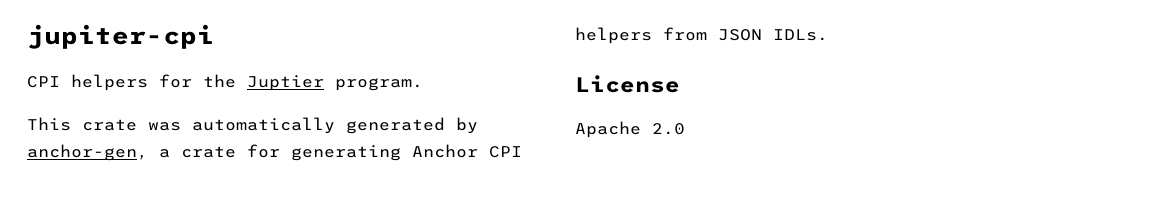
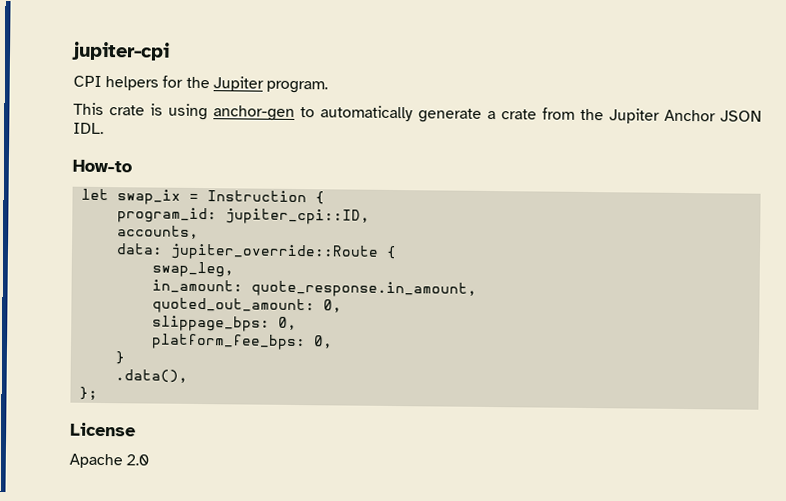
[247,75,324,91] Juptier -> [212,76,264,92] Jupiter
[148,117,478,134] [27,144,522,161] [575,27,828,44] was automatically generated by anchor-gen, a crate for generating Anchor CPI helpers from JSON IDLs. -> [150,103,762,124] [73,122,104,135] [72,159,132,173] [81,188,326,205] [117,207,371,225] [117,225,200,240] [116,243,398,261] [152,261,235,278] [152,279,478,298] [152,297,343,315] [152,315,298,332] [151,333,334,351] [115,351,126,365] [115,369,189,383] [79,386,99,400] is using anchor-gen to automatically generate a crate from the Jupiter Anchor JSON IDL. // How-to // let swap_ix = Instruction { // program_id: jupiter_cpi::ID, // accounts, // data: jupiter_override::Route { // swap_leg, // in_amount: quote_response.in_amount, // quoted_out_amount: 0, // slippage_bps: 0, // platform_fee_bps: 0, // } // .data(), // };

